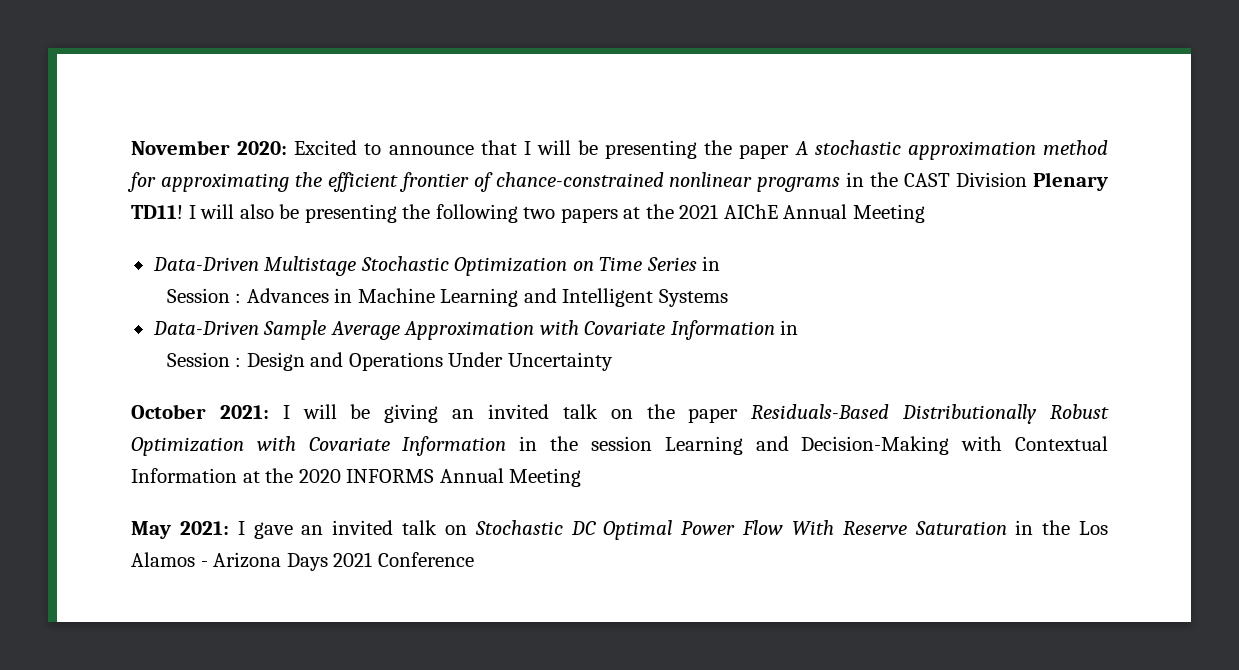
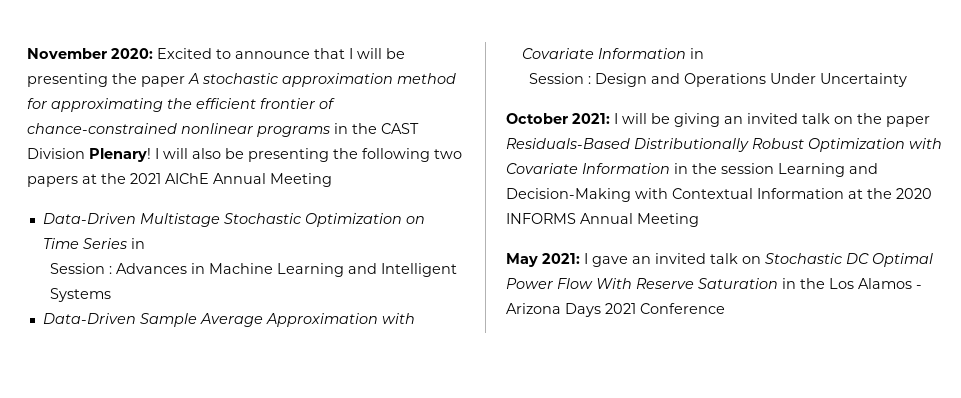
[1033,172,1108,191] [131,205,183,219] Plenary TD11! -> [89,148,151,162] Plenary!

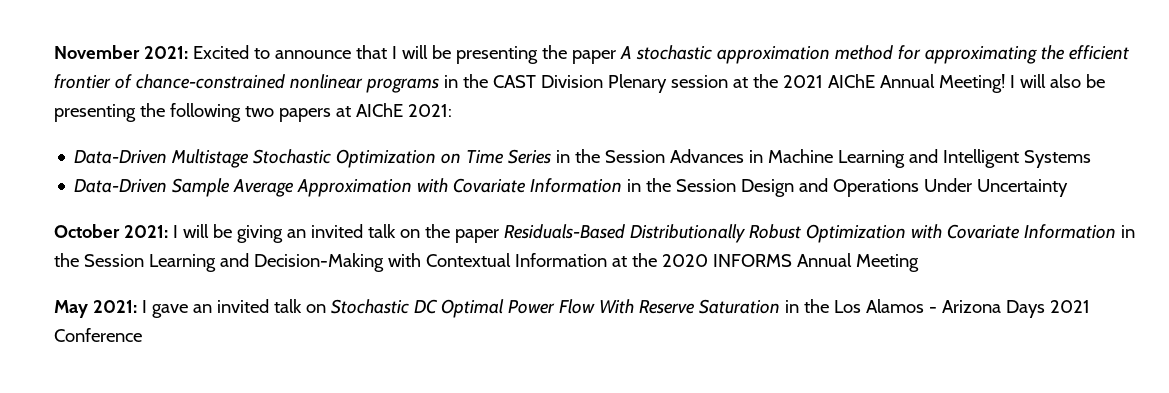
[111,48,153,59] 2020: -> [143,46,188,59] 2021:
[89,148,151,162] Plenary! -> [607,74,1005,93] Plenary session at the 2021 AIChE Annual Meeting!
[101,173,332,187] the 2021 AIChE Annual Meeting -> [355,103,452,117] AIChE 2021:
[49,263,112,274] // Session : -> [575,149,666,163] the Session
[528,73,591,84] // Session : -> [646,178,737,192] the Session
[721,163,774,174] session -> [83,254,144,267] Session

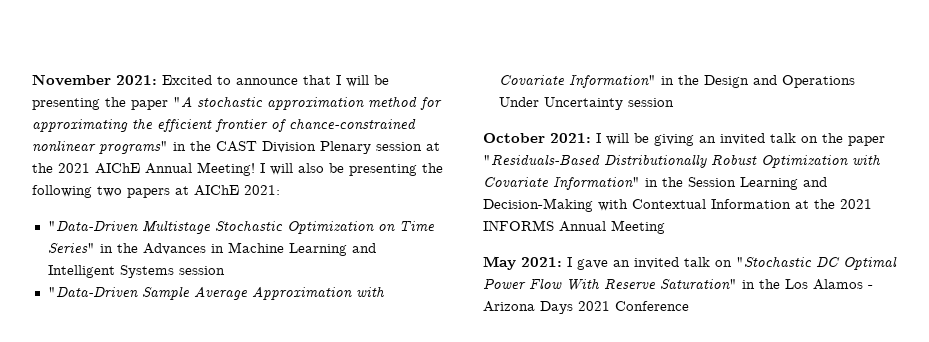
[619,46,632,59] A -> [173,96,192,107] "A
[365,78,439,93] programs -> [99,141,168,154] programs"
[74,150,168,164] Data-Driven -> [47,221,138,232] "Data-Driven
[508,149,666,164] Series in the Session -> [47,243,138,253] Series" in the
[74,179,168,193] // Data-Driven -> [178,266,225,275] [47,287,138,298] session // "Data-Driven
[530,178,737,193] Information in the Session -> [568,75,699,88] Information" in the
(1069, 188) none -> [627,98,674,107] session
[503,224,625,239] Residuals-Based -> [483,154,600,165] "Residuals-Based
[1023,224,1116,239] Information -> [553,177,640,190] Information"
[661,254,708,267] 2020 -> [840,199,872,209] 2021
[330,299,409,314] Stochastic -> [736,256,812,267] "Stochastic
[698,299,780,314] Saturation -> [660,279,737,290] Saturation"

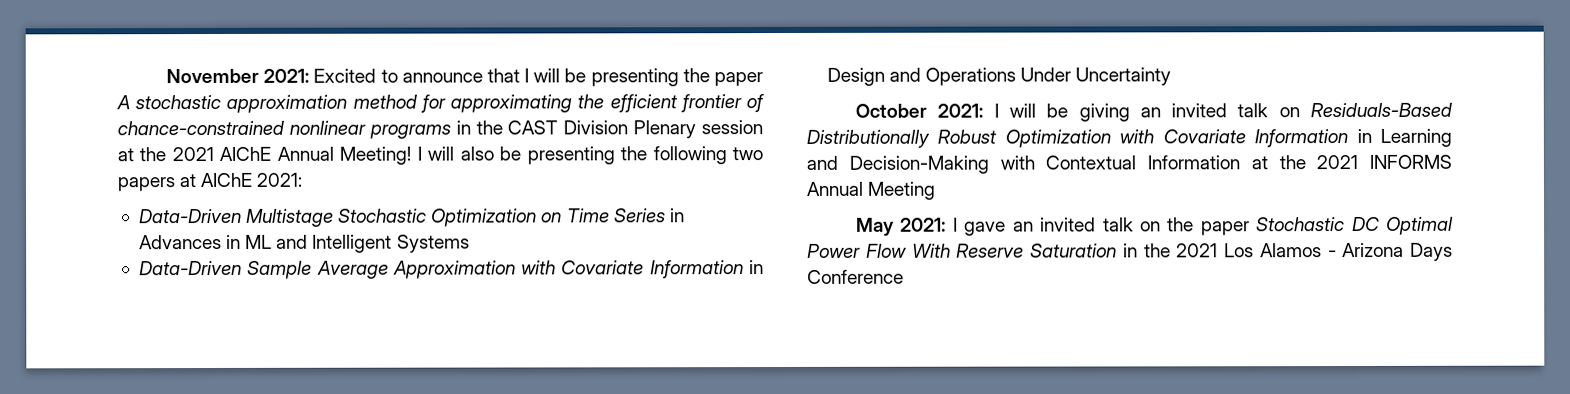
[173,96,192,107] "A -> [116,95,130,110] A
[99,141,168,154] programs" -> [368,124,451,139] programs
[47,221,138,232] "Data-Driven -> [138,208,242,224] Data-Driven
[47,242,347,256] Series" in the Advances in Machine Learning -> [613,208,685,223] [138,234,273,250] Series in Advances in ML
[178,266,225,275] [47,287,138,298] session // "Data-Driven -> [138,260,242,276] // Data-Driven
[568,75,699,88] Information" in the -> [649,260,764,279] Information in
[627,98,674,107] session -> (1172, 76) none
[822,133,885,146] [483,154,600,165] the paper "Residuals-Based -> [1310,102,1453,118] Residuals-Based
[553,177,736,190] Information" in the Session -> [1254,128,1372,148] Information in
[736,256,812,267] "Stochastic -> [1167,217,1346,236] the paper Stochastic
[660,279,780,290] Saturation" in the -> [1030,243,1219,258] Saturation in the 2021
[578,301,610,311] 2021 -> (1453, 251) none

